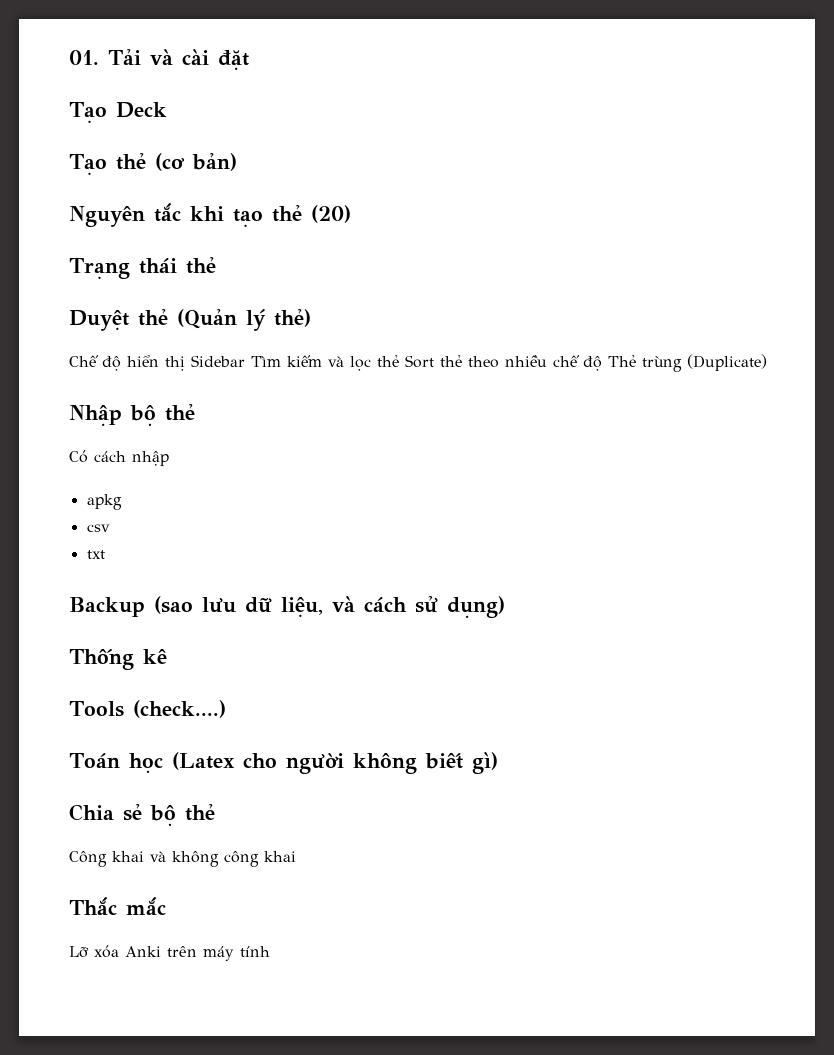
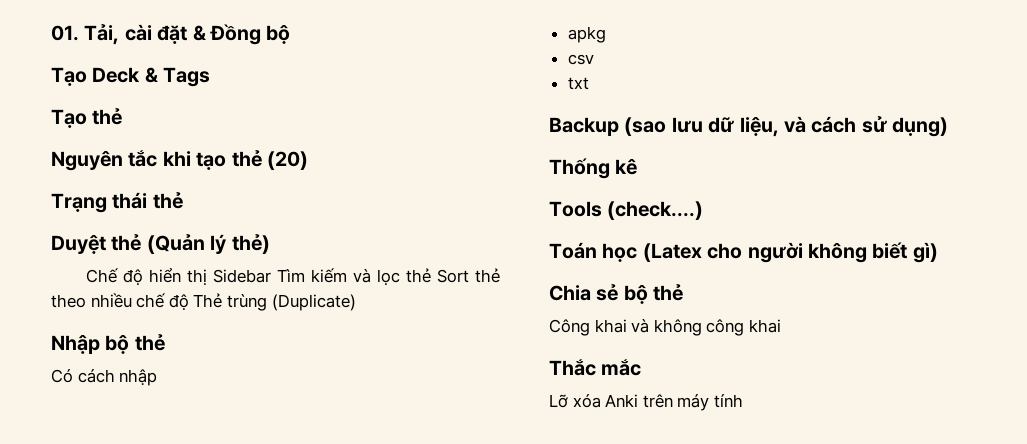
[108,49,173,65] Tải và -> [84,24,120,45] Tải,
(249, 60) none -> [192,24,291,45] & Đồng bộ
(167, 110) none -> [144,67,211,87] & Tags
[155,153,237,171] (cơ bản) -> (123, 116) none

